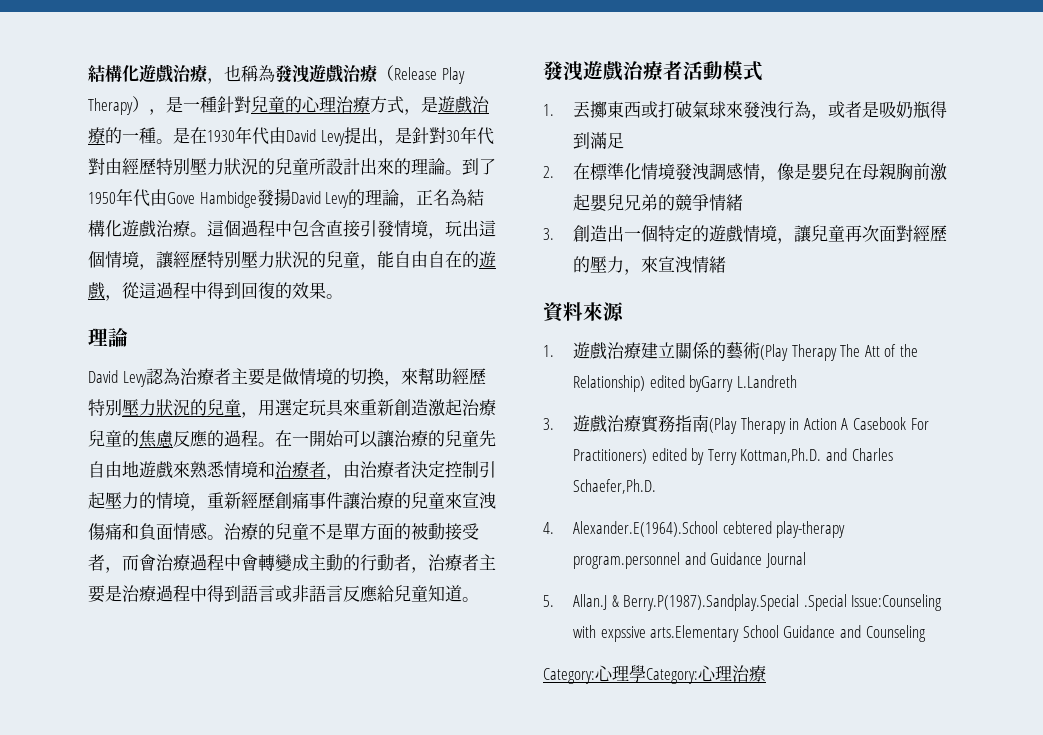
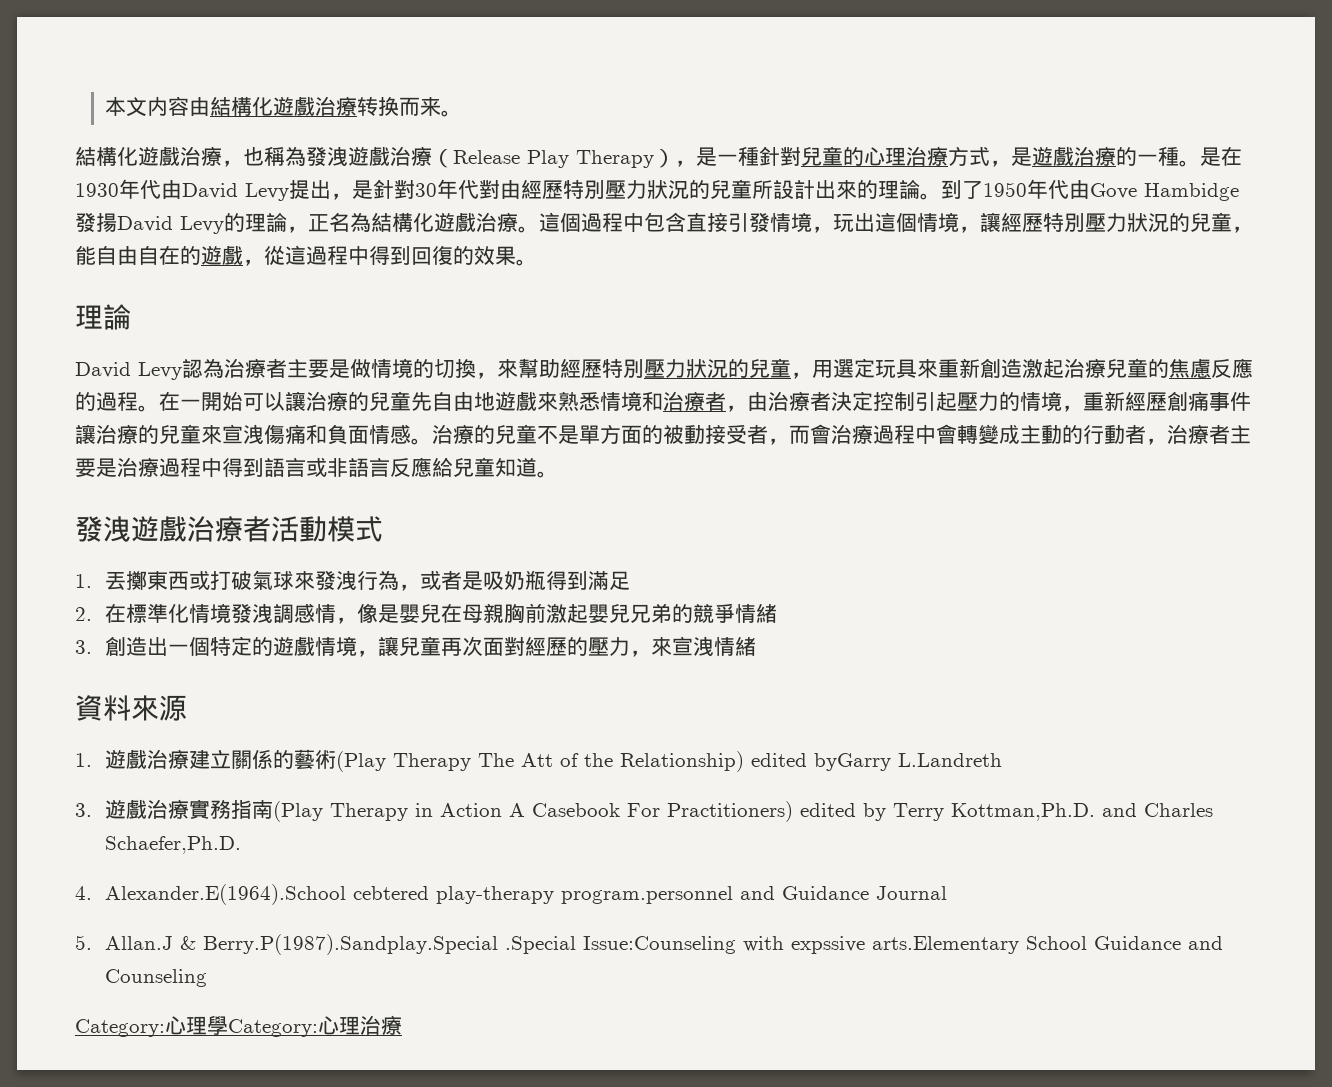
(88, 73) none -> [105,96,463,117] 本文内容由結構化遊戲治療转换而来。 //

